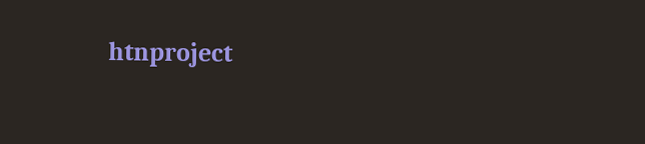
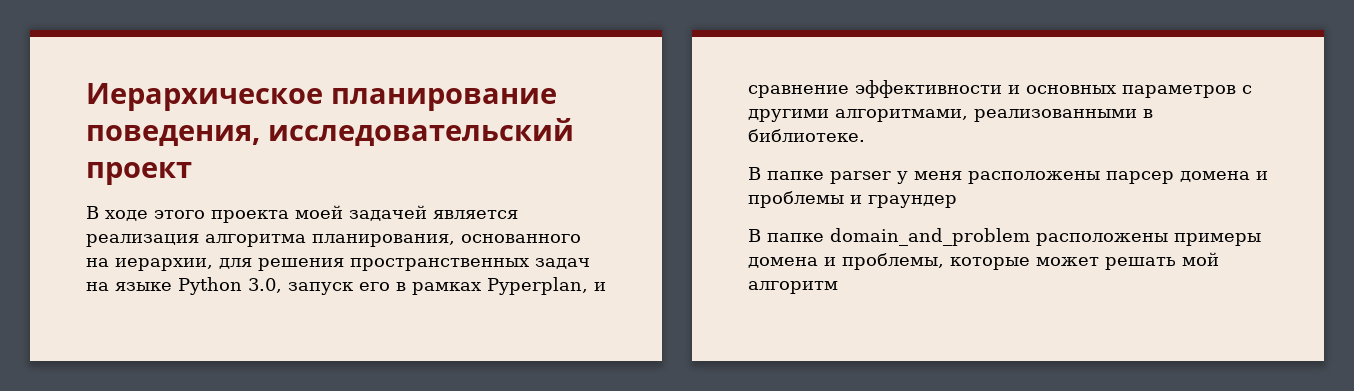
[108,41,234,68] htnproject -> [86,83,557,111] [86,118,574,146] [86,162,192,185] [86,205,518,223] [86,234,581,247] [86,258,590,271] [86,277,606,295] [748,80,1252,98] [748,109,1153,122] [748,129,865,142] [748,167,1268,184] [748,191,957,208] [748,228,1261,246] [748,252,1219,270] [748,281,838,294] Иерархическое планирование поведения, исследовательский проект // В ходе этого проекта моей задачей является реализация алгоритма планирования, основанного на иерархии, для решения пространственных задач на языке Python 3.0, запуск его в рамках Pyperplan, и сравнение эффективности и основных параметров с другими алгоритмами, реализованными в библиотеке. // В папке parser у меня расположены парсер домена и проблемы и граундер // В папке domain_and_problem расположены примеры домена и проблемы, которые может решать мой алгоритм

